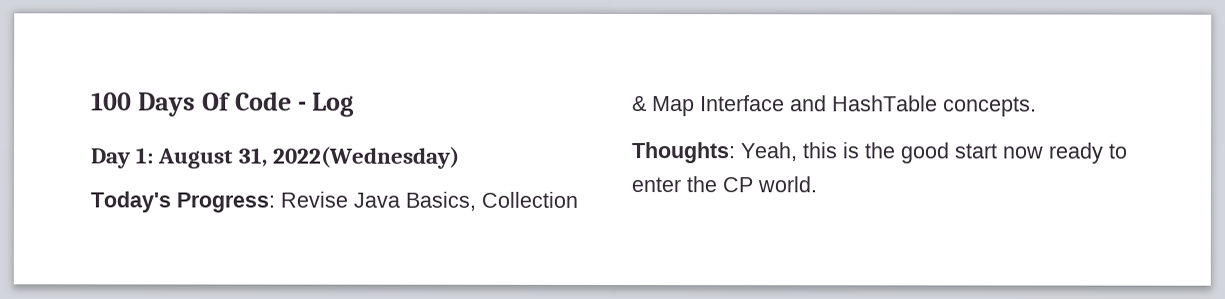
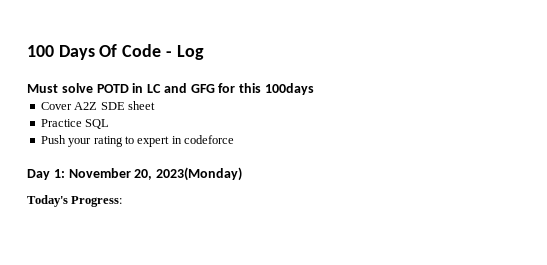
(355, 104) none -> [27,83,315,95] [40,101,155,110] [40,119,110,129] [40,135,234,147] // Must solve POTD in LC and GFG for this 100days // Cover A2Z SDE sheet // Practice SQL // Push your rating to expert in codeforce
[157,146,460,169] August 31, 2022(Wednesday) -> [68,167,243,181] November 20, 2023(Monday)
[280,191,578,211] [632,95,1037,117] [631,142,1128,164] [631,176,817,193] Revise Java Basics, Collection & Map Interface and HashTable concepts. // Thoughts: Yeah, this is the good start now ready to enter the CP world. -> (123, 201) none

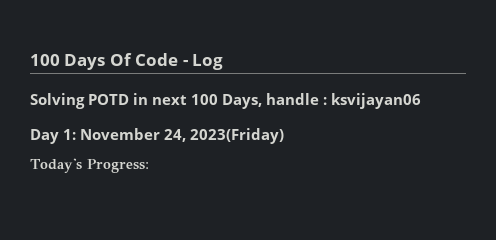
[27,83,315,95] [40,101,155,110] [40,119,110,129] [40,135,234,147] Must solve POTD in LC and GFG for this 100days // Cover A2Z SDE sheet // Practice SQL // Push your rating to expert in codeforce -> [30,93,422,109] Solving POTD in next 100 Days, handle : ksvijayan06
[134,167,243,181] 20, 2023(Monday) -> [164,128,285,144] 24, 2023(Friday)

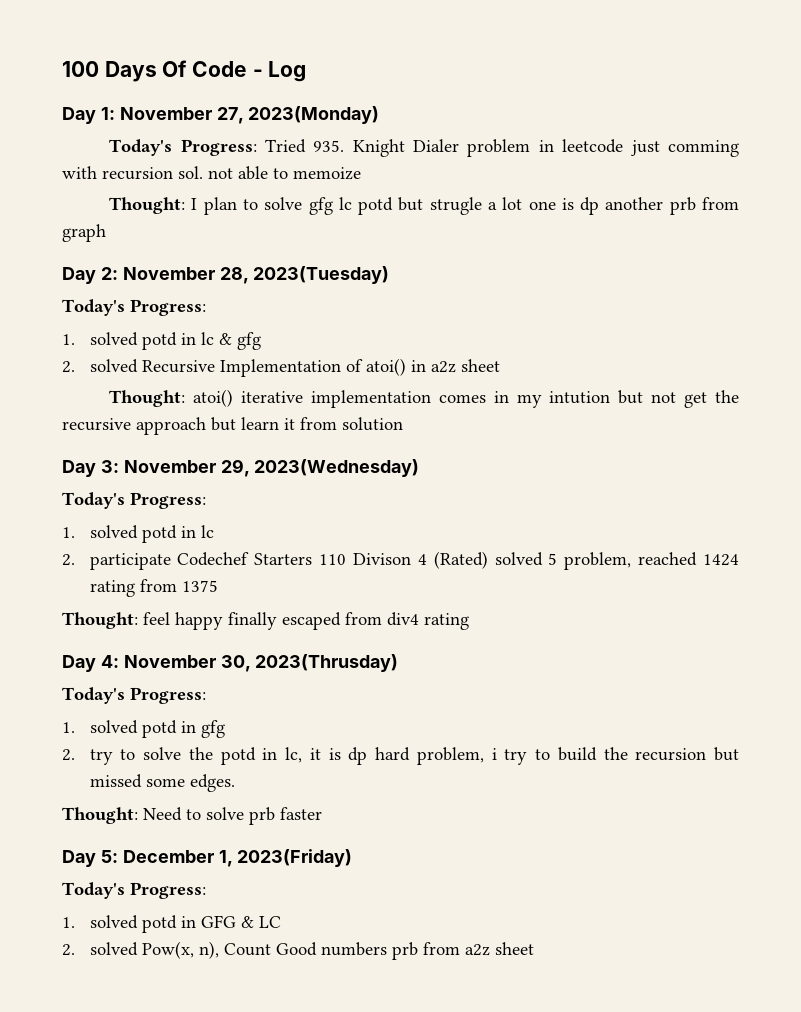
[30,93,422,109] [30,128,285,144] [30,158,149,173] Solving POTD in next 100 Days, handle : ksvijayan06 // Day 1: November 24, 2023(Friday) // Today's Progress: -> [62,106,380,124] [109,139,739,157] [62,166,361,180] [109,197,739,215] [62,224,106,242] [62,266,390,284] [62,299,206,316] [62,332,261,350] [62,358,500,377] [109,389,739,408] [62,417,403,435] [62,459,420,477] [62,492,206,509] [62,525,214,543] [62,551,739,570] [89,579,218,597] [62,612,469,630] [62,654,399,672] [62,687,206,704] [62,720,225,738] [62,747,739,765] [89,774,235,792] [62,807,322,825] [62,849,353,867] [62,882,206,899] [62,915,281,933] [62,941,534,960] Day 1: November 27, 2023(Monday) // Today's Progress: Tried 935. Knight Dialer problem in leetcode just comming with recursion sol. not able to memoize // Thought: I plan to solve gfg lc potd but strugle a lot one is dp another prb from graph // Day 2: November 28, 2023(Tuesday) // Today's Progress: // 1. solved potd in lc & gfg // 2. solved Recursive Implementation of atoi() in a2z sheet // Thought: atoi() iterative implementation comes in my intution but not get the recursive approach but learn it from solution // Day 3: November 29, 2023(Wednesday) // Today's Progress: // 1. solved potd in lc // 2. participate Codechef Starters 110 Divison 4 (Rated) solved 5 problem, reached 1424 rating from 1375 // Thought: feel happy finally escaped from div4 rating // Day 4: November 30, 2023(Thrusday) // Today's Progress: // 1. solved potd in gfg // 2. try to solve the potd in lc, it is dp hard problem, i try to build the recursion but missed some edges. // Thought: Need to solve prb faster // Day 5: December 1, 2023(Friday) // Today's Progress: // 1. solved potd in GFG & LC // 2. solved Pow(x, n), Count Good numbers prb from a2z sheet

